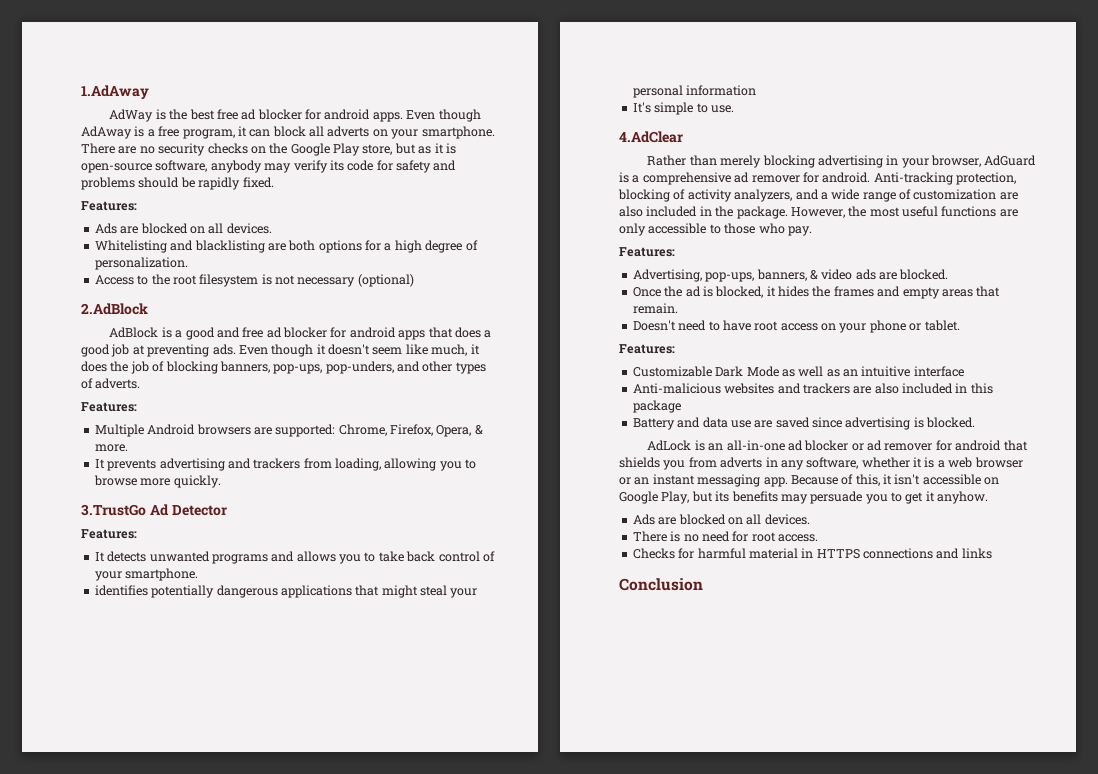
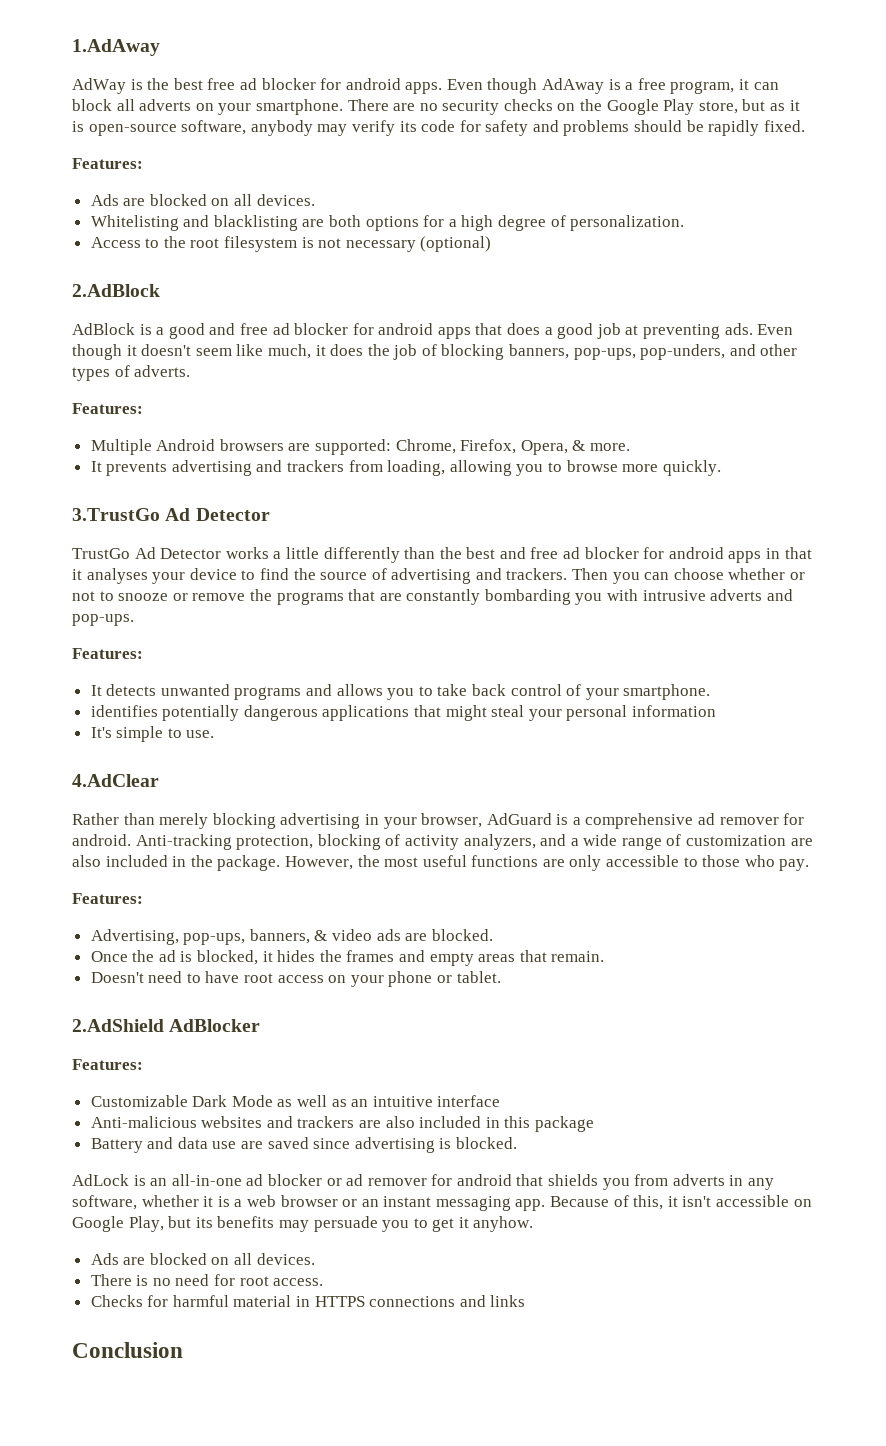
(227, 510) none -> [72,547,812,563] [72,568,806,584] [72,589,793,605] [72,614,134,626] // TrustGo Ad Detector works a little differently than the best and free ad blocker for android apps in that it analyses your device to find the source of advertising and trackers. Then you can choose whether or not to snooze or remove the programs that are constantly bombarding you with intrusive adverts and pop-ups.
(960, 325) none -> [72,1019,261,1032] // 2.AdShield AdBlocker

